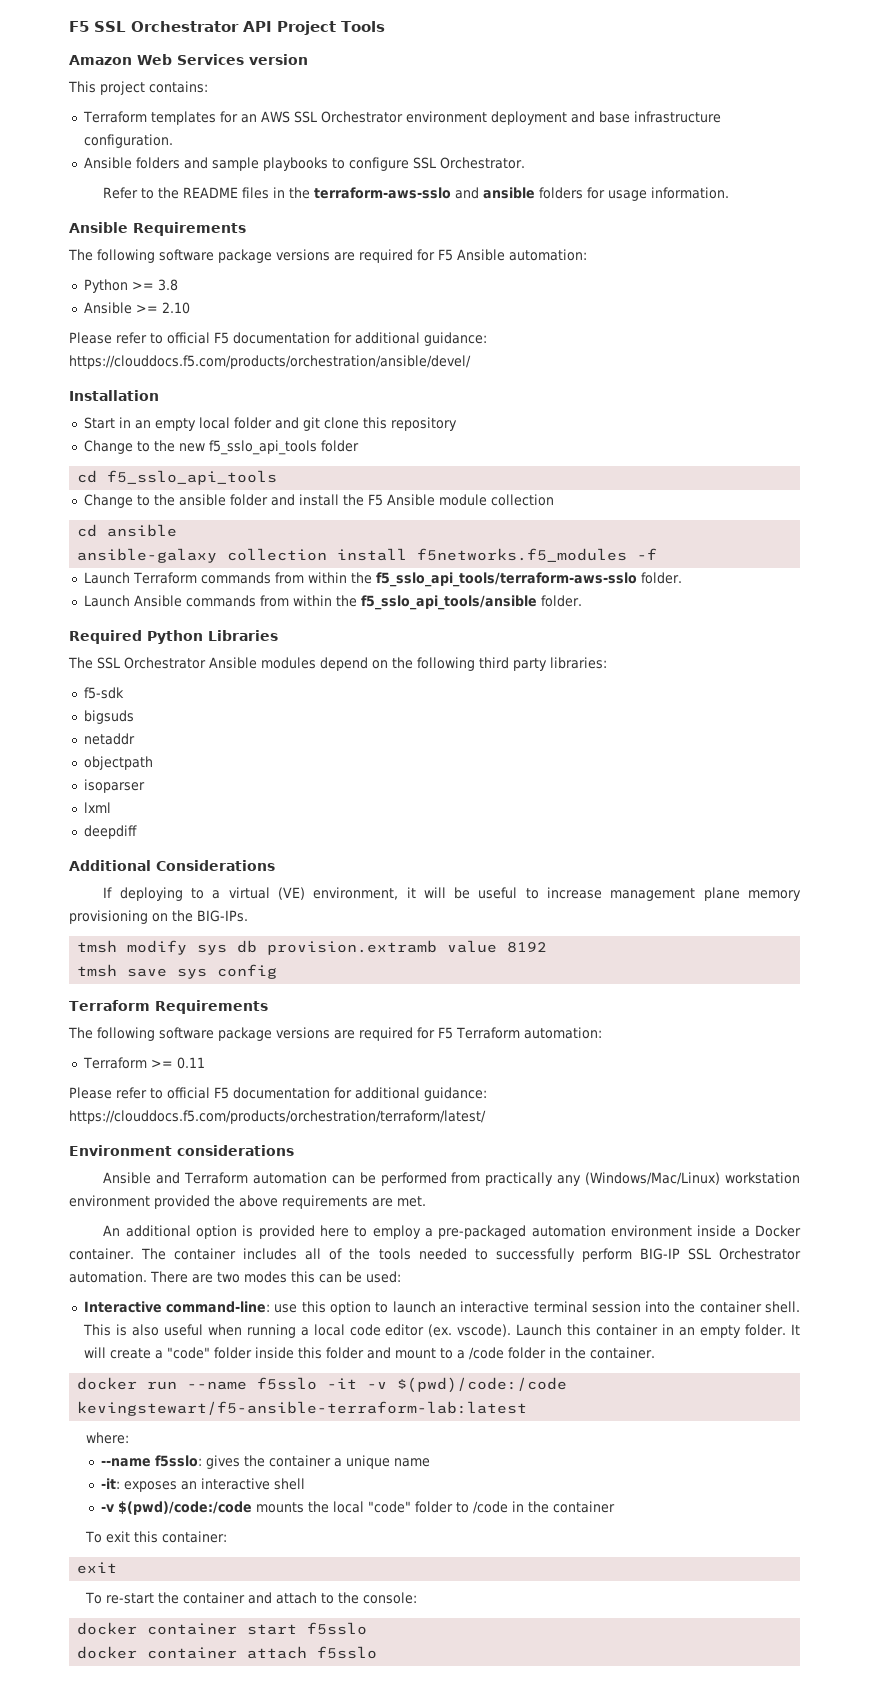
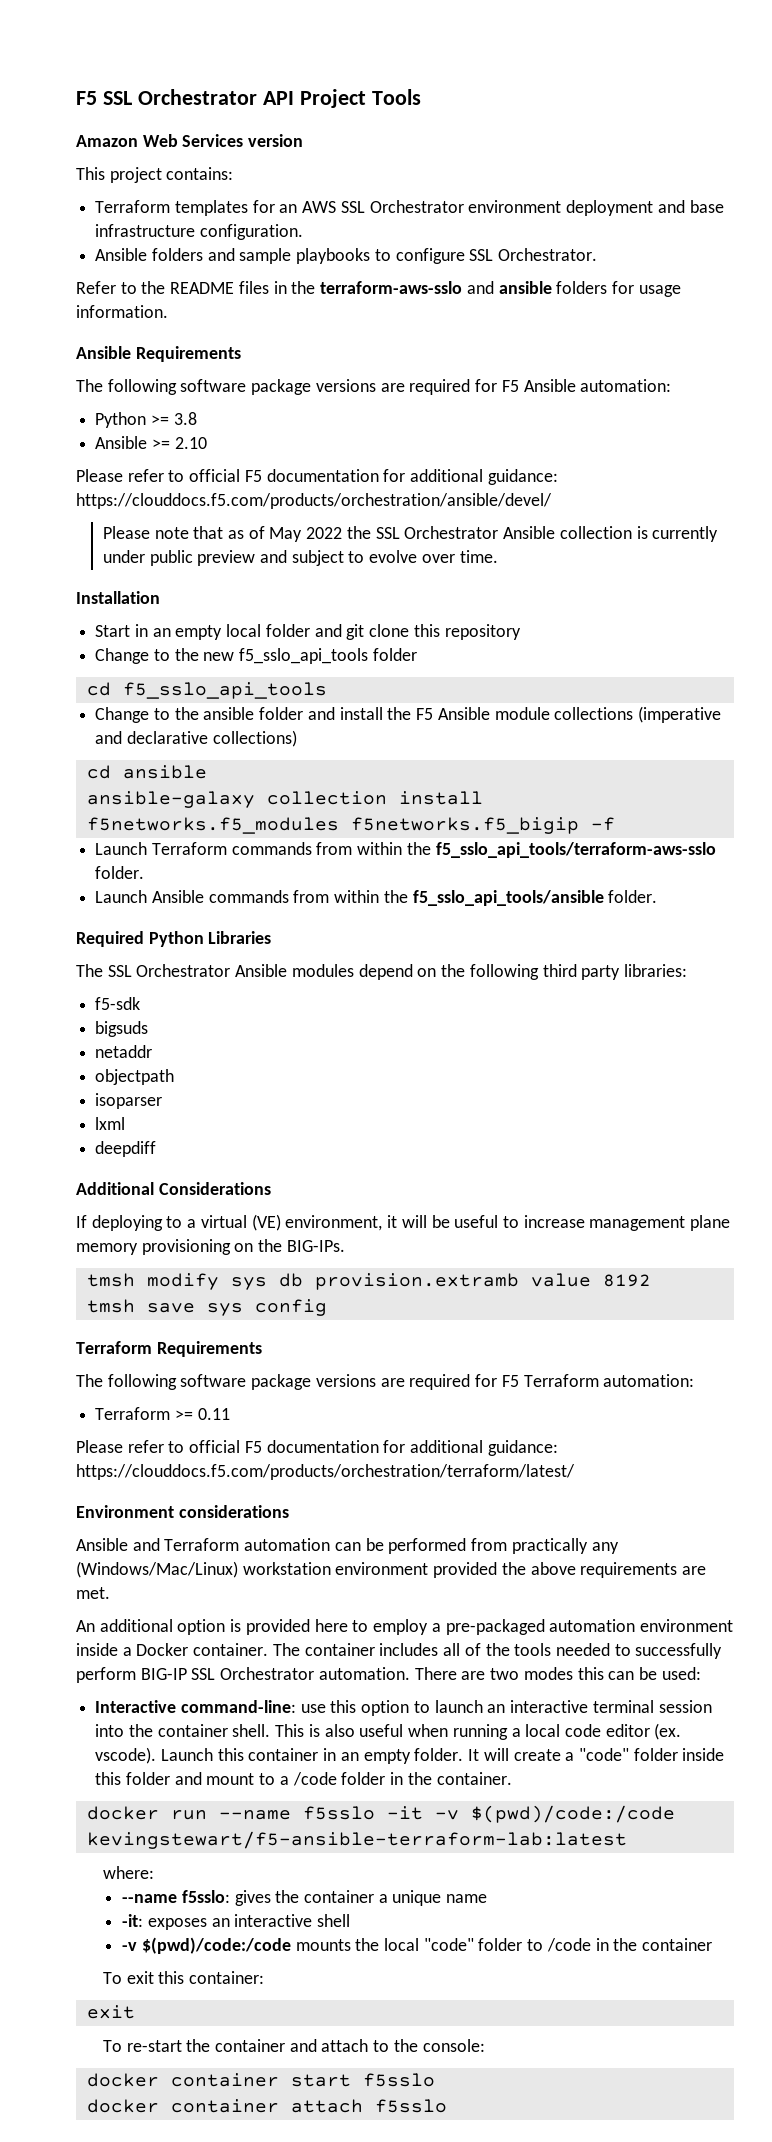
(471, 362) none -> [102,526,719,542] [102,550,498,566] // Please note that as of May 2022 the SSL Orchestrator Ansible collection is currently under public preview and subject to evolve over time.
[490,494,554,506] collection -> [554,706,721,723] [95,730,297,747] collections (imperative and declarative collections)
(628, 555) none -> [350,817,579,834] f5networks.f5_bigip

